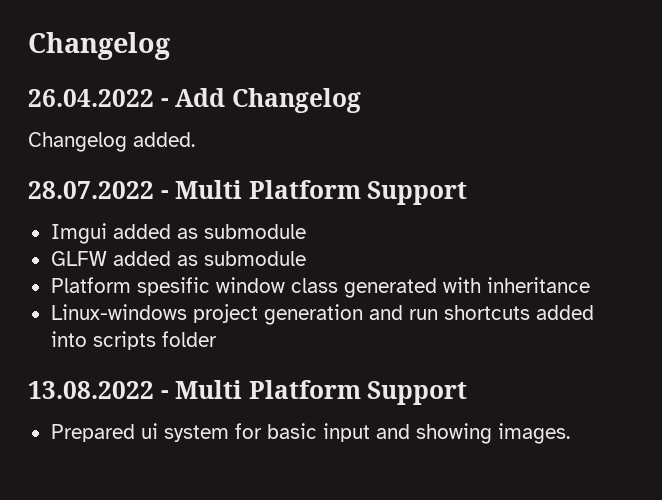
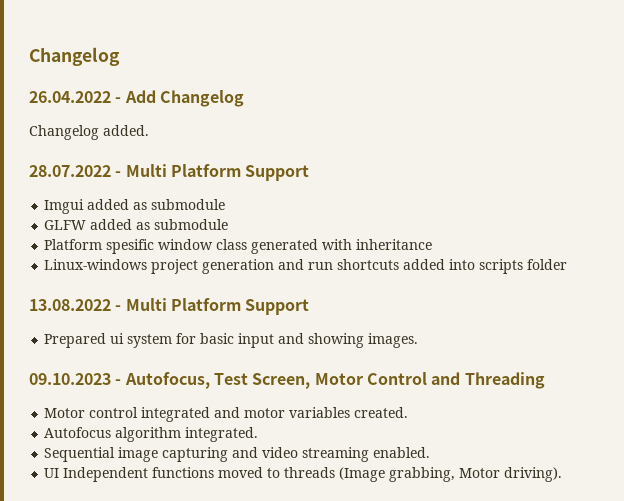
(570, 433) none -> [29,372,545,389] [44,407,409,422] [44,427,259,442] [44,447,431,462] [44,467,563,482] // 09.10.2023 - Autofocus, Test Screen, Motor Control and Threading // Motor control integrated and motor variables created. // Autofocus algorithm integrated. // Sequential image capturing and video streaming enabled. // UI Independent functions moved to threads (Image grabbing, Motor driving).

